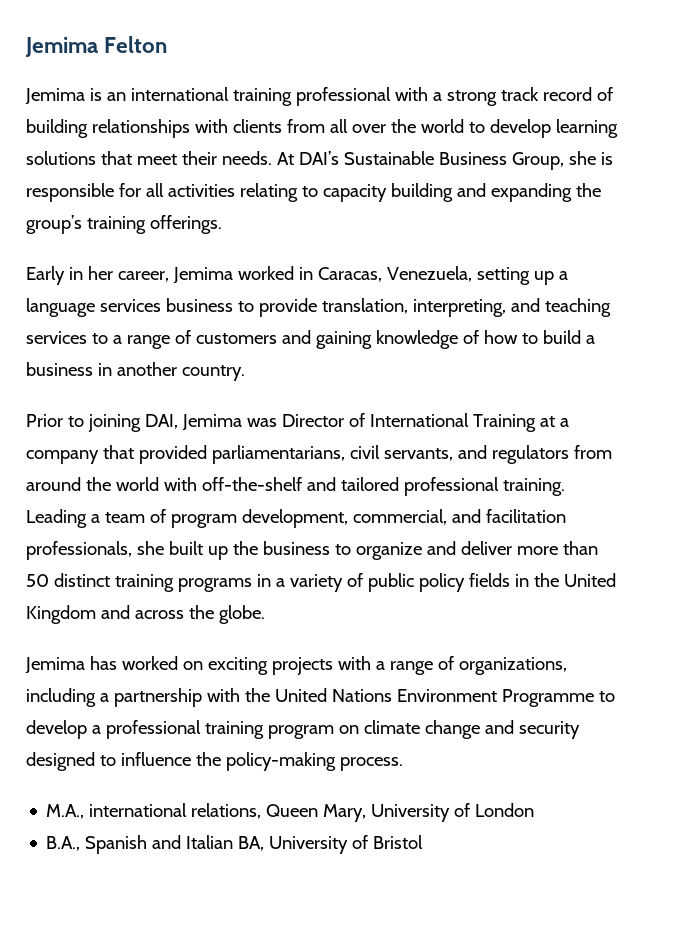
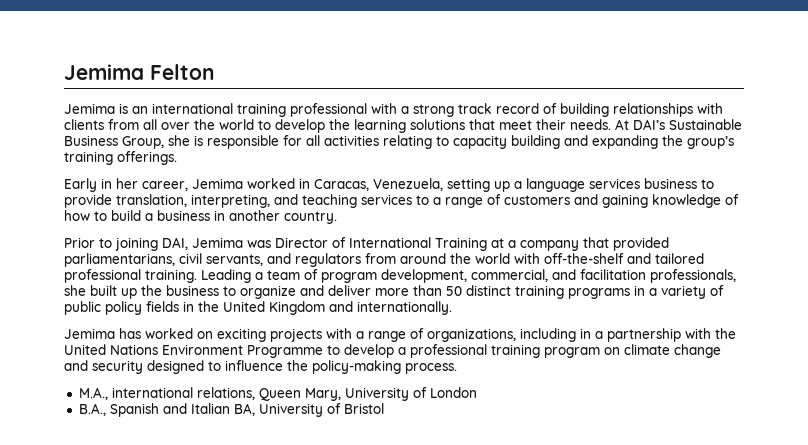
(551, 128) none -> [329,119,350,130] the
[134,605,265,624] across the globe. -> [357,301,452,315] internationally.
(96, 697) none -> [580,328,591,339] in

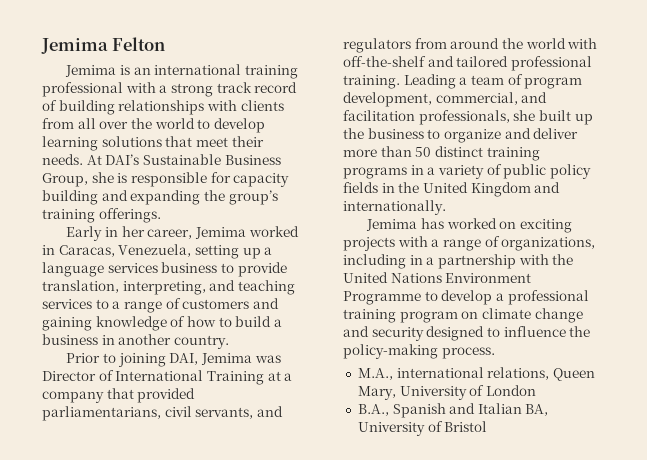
[329,119,350,130] the -> (265, 125) none
[306,135,449,149] all activities relating to -> (231, 177) none

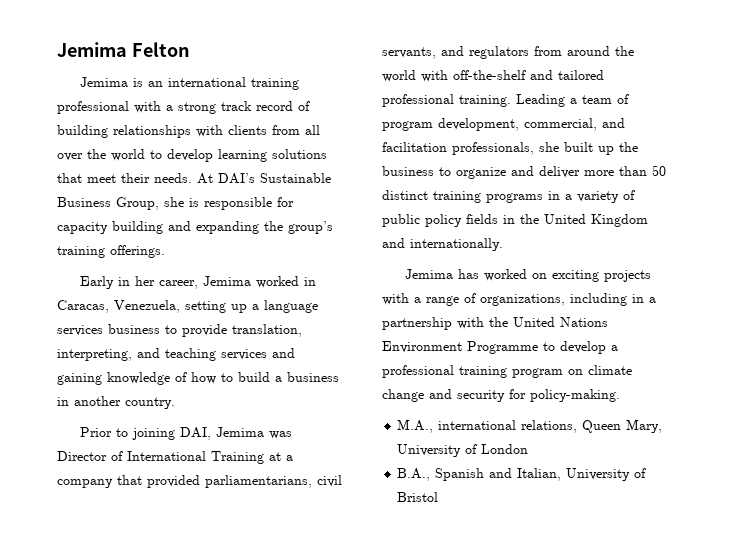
[95,298,250,313] to a range of customers -> (267, 354) none
[426,326,591,341] [343,344,495,359] designed to influence the policy-making process. -> [509,389,620,402] for policy-making.
[477,403,549,416] Italian BA, -> [517,468,562,481] Italian,

